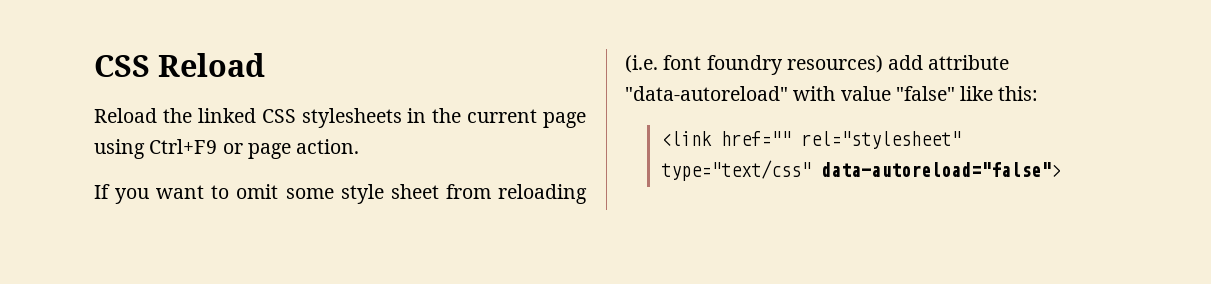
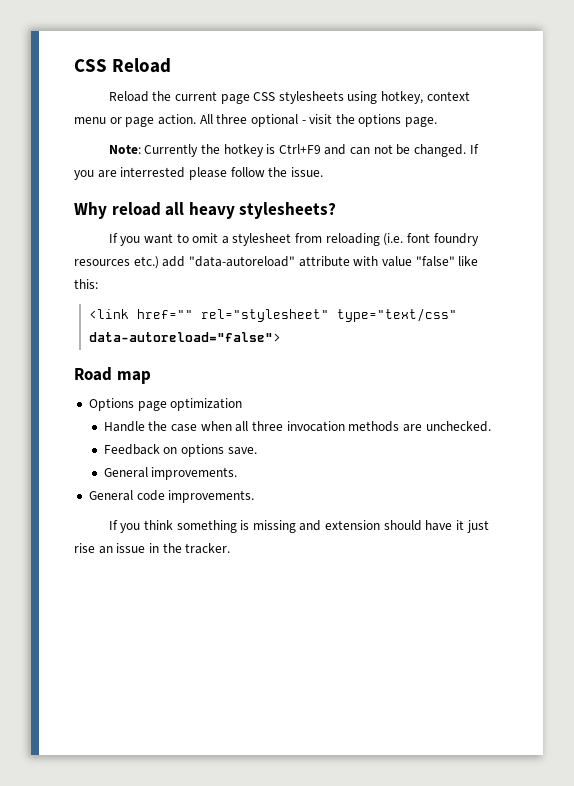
[197,108,586,128] [94,139,360,159] linked CSS stylesheets in the current page using Ctrl+F9 or page action. -> [174,91,470,104] [74,114,438,127] [108,144,479,157] [74,167,323,180] [74,202,337,219] current page CSS stylesheets using hotkey, context menu or page action. All three optional - visit the options page. // Note: Currently the hotkey is Ctrl+F9 and can not be changed. If you are interrested please follow the issue. // Why reload all heavy stylesheets?
[285,184,439,204] some style sheet -> [221,233,292,246] a stylesheet
[786,55,1010,73] [625,86,788,101] resources) add attribute "data-autoreload" -> [74,256,350,269] resources etc.) add "data-autoreload" attribute
(1062, 169) none -> [74,367,151,384] [88,398,243,411] [103,421,491,432] [103,444,257,457] [103,467,238,480] [88,490,255,503] [108,520,489,533] [74,543,231,554] // Road map // Options page optimization // Handle the case when all three invocation methods are unchecked. // Feedback on options save. // General improvements. // General code improvements. // If you think something is missing and extension should have it just rise an issue in the tracker.

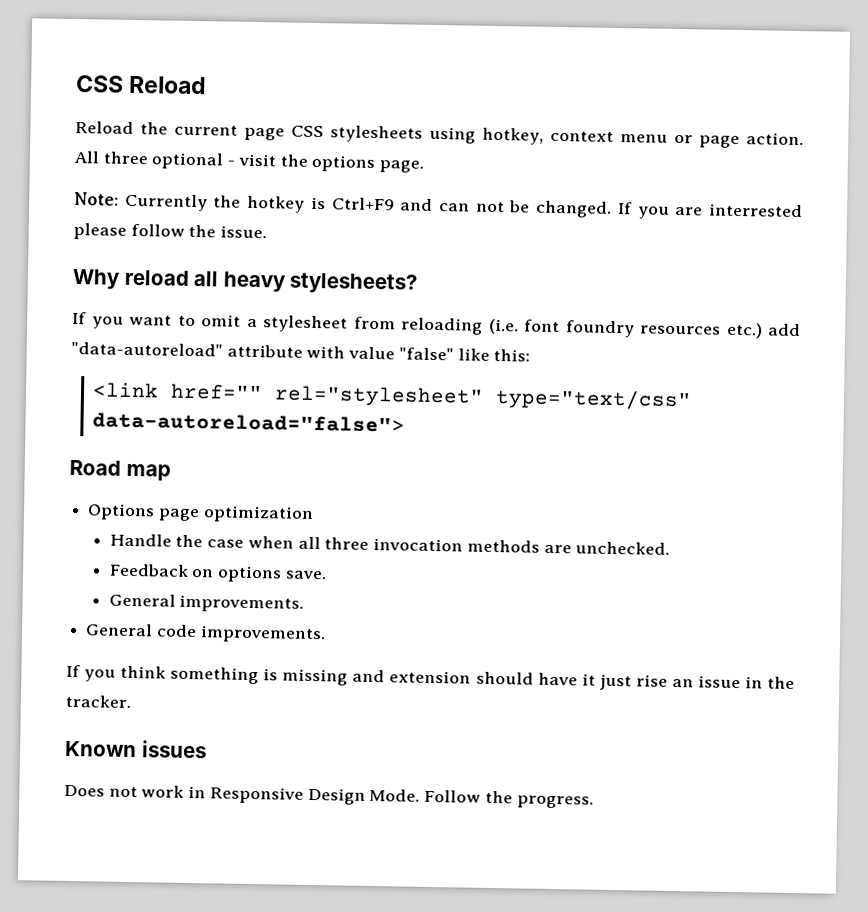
(231, 548) none -> [64,740,207,759] [64,784,594,809] // Known issues // Does not work in Responsive Design Mode. Follow the progress.

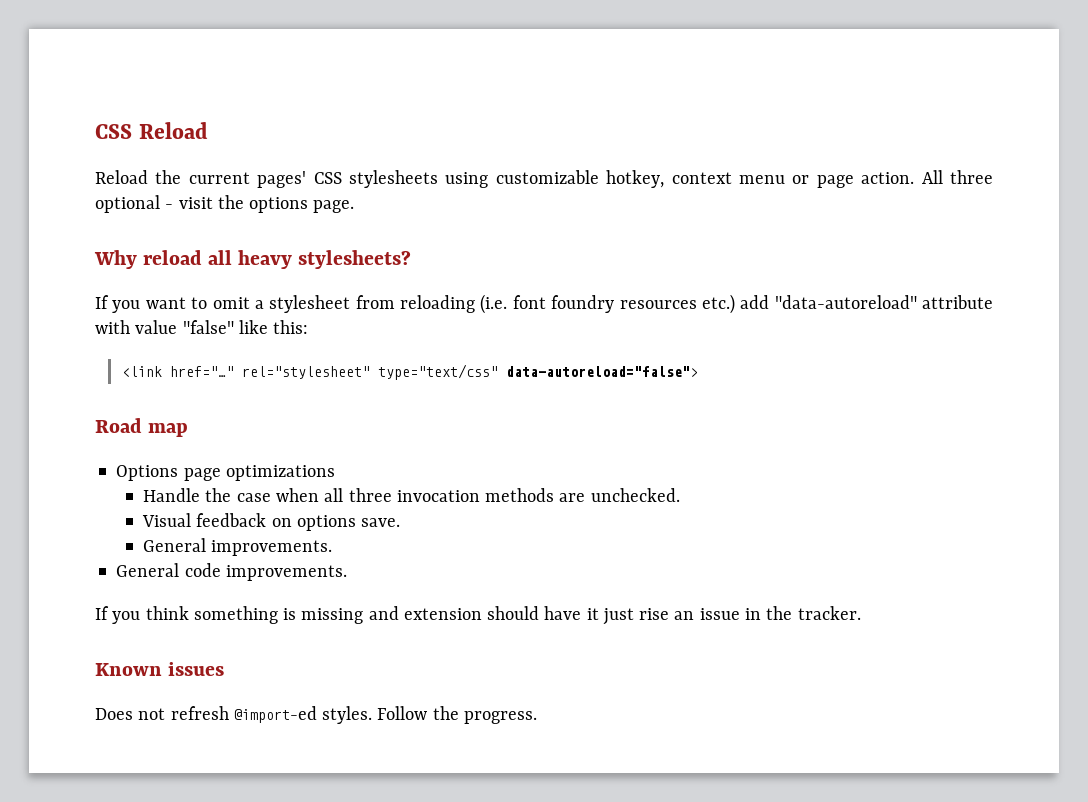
[244,127,285,141] page -> [257,171,307,188] pages'
(476, 135) none -> [495,170,599,184] customizable
[74,192,803,219] [73,222,268,240] // Note: Currently the hotkey is Ctrl+F9 and can not be changed. If you are interrested please follow the issue. -> (355, 206) none
[170,383,264,401] href="" -> [169,366,234,377] href="…"
[202,505,314,524] optimization -> [225,465,335,481] optimizations
[108,563,189,577] Feedback -> [142,513,267,527] Visual feedback
[141,785,421,805] work in Responsive Design Mode. -> [170,706,373,724] refresh @import-ed styles.

